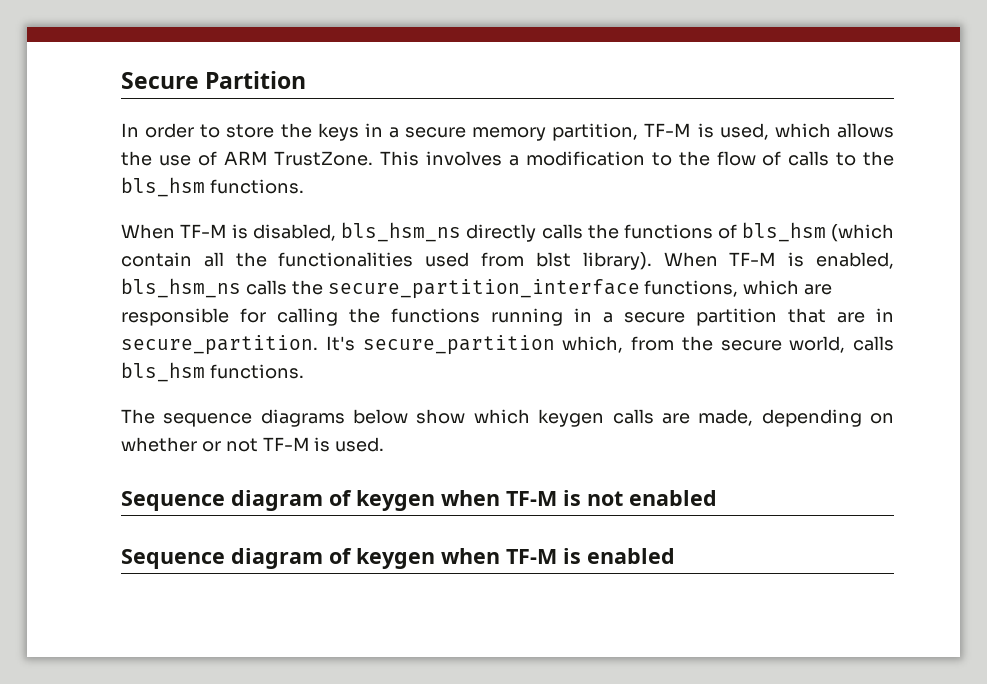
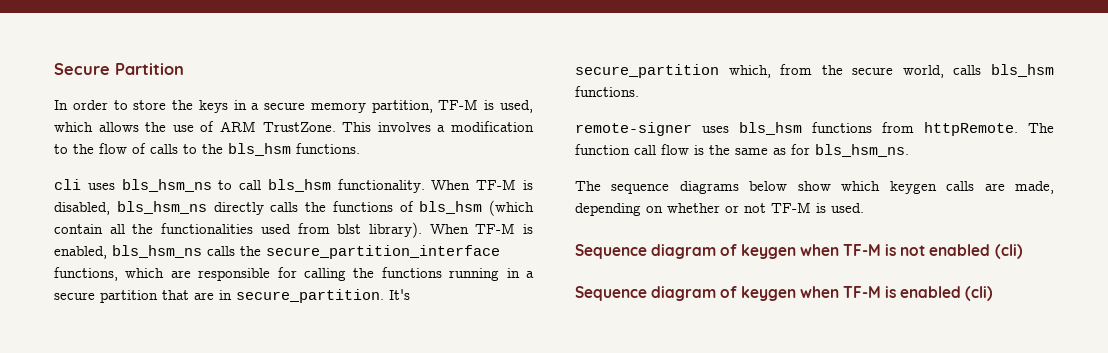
(304, 186) none -> [54,179,425,193] cli uses bls_hsm_ns to call bls_hsm functionality.
(304, 371) none -> [575,122,1054,136] [575,144,909,157] // remote-signer uses bls_hsm functions from httpRemote. The function call flow is the same as for bls_hsm_ns.
(717, 498) none -> [994,244,1023,259] (cli)
(675, 556) none -> [965,286,994,301] (cli)

